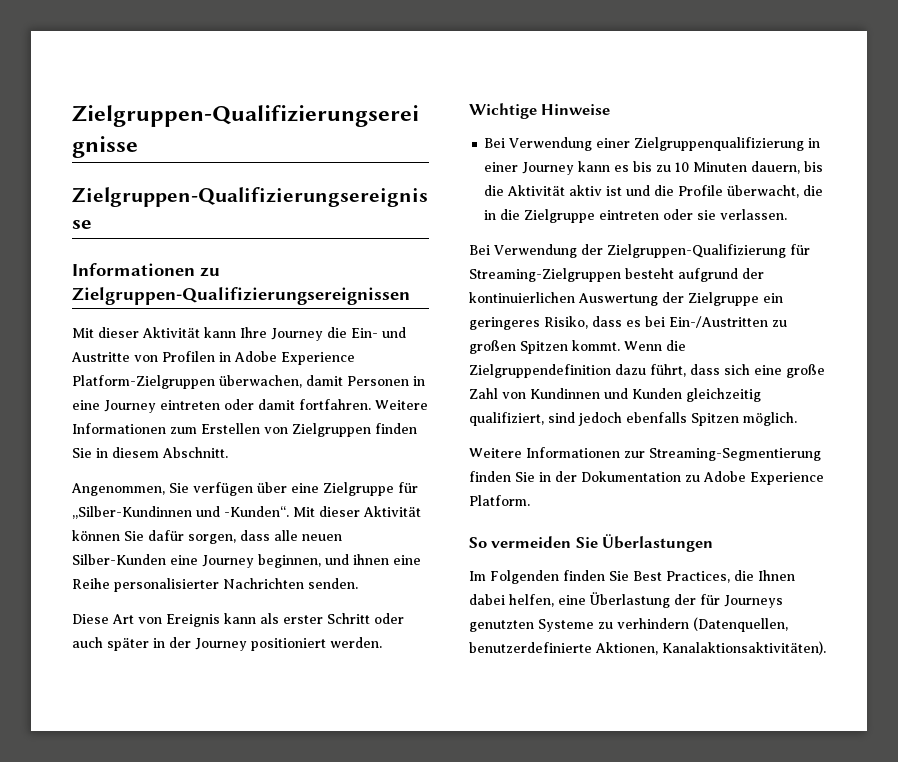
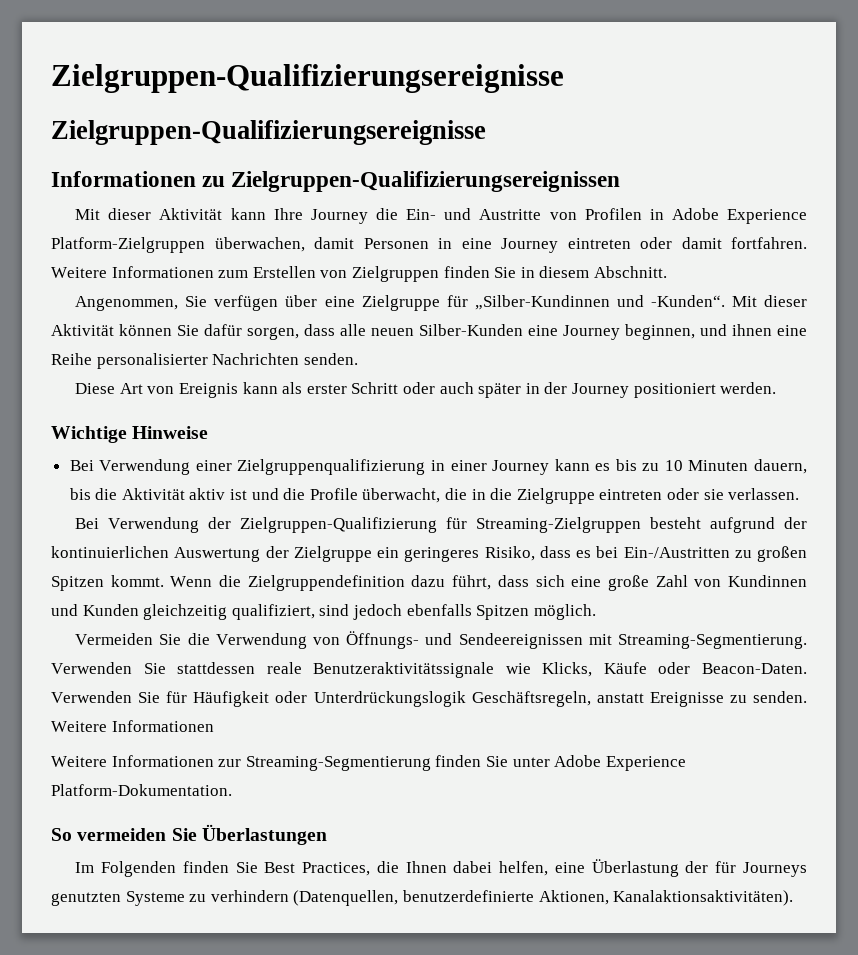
(797, 419) none -> [75,631,807,649] [51,662,807,678] [51,691,808,707] [51,720,214,732] // Vermeiden Sie die Verwendung von Öffnungs- und Sendeereignissen mit Streaming-Segmentierung. Verwenden Sie stattdessen reale Benutzeraktivitätssignale wie Klicks, Käufe oder Beacon-Daten. Verwenden Sie für Häufigkeit oder Unterdrückungslogik Geschäftsregeln, anstatt Ereignisse zu senden. Weitere Informationen
[539,471,824,485] [469,495,530,506] in der Dokumentation zu Adobe Experience Platform. -> [512,755,686,771] [51,784,232,796] unter Adobe Experience Platform-Dokumentation.

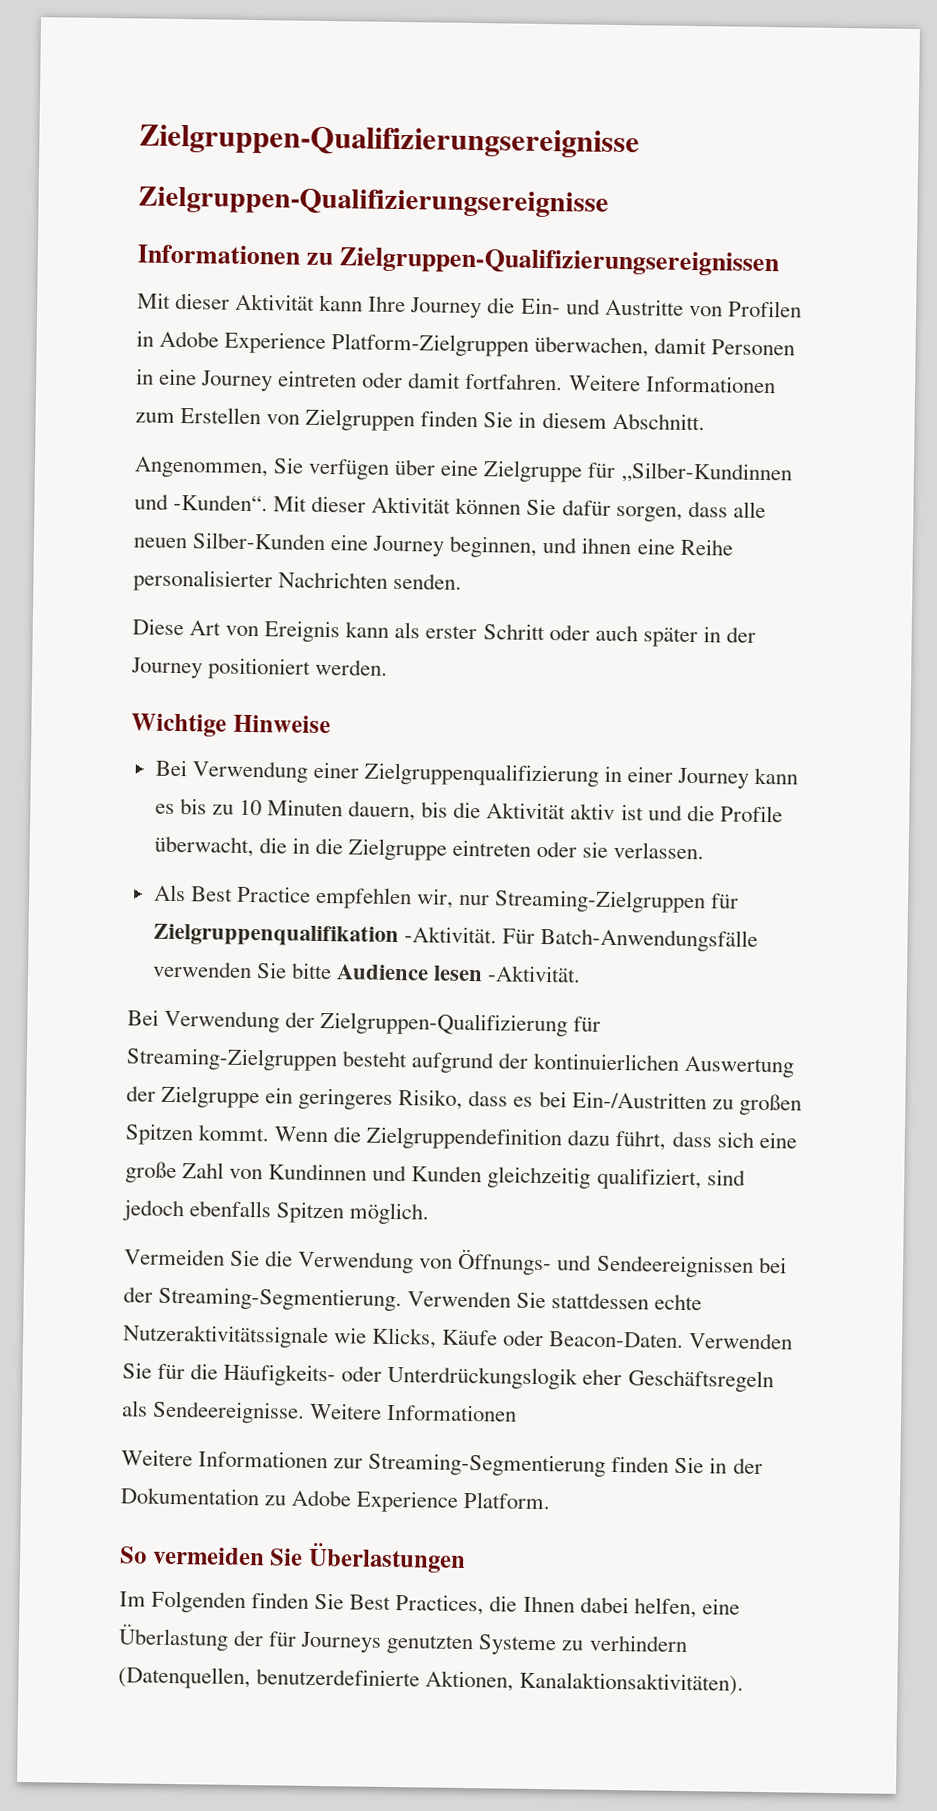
(800, 494) none -> [153,884,740,914] [152,923,758,952] [152,960,582,983] // Als Best Practice empfehlen wir, nur Streaming-Zielgruppen für Zielgruppenqualifikation -Aktivität. Für Batch-Anwendungsfälle verwenden Sie bitte Audience lesen -Aktivität.
[588,634,612,645] mit -> [758,1256,787,1274] [123,1286,153,1303] bei der
[266,662,495,678] reale Benutzeraktivitätssignale -> [654,1293,703,1311] [122,1324,329,1349] echte Nutzeraktivitätssignale
[193,691,808,707] Häufigkeit oder Unterdrückungslogik Geschäftsregeln, anstatt Ereignisse zu senden. -> [190,1363,774,1393] [122,1400,306,1424] die Häufigkeits- oder Unterdrückungslogik eher Geschäftsregeln als Sendeereignisse.
[512,755,686,771] [51,784,232,796] unter Adobe Experience Platform-Dokumentation. -> [709,1457,763,1475] [120,1487,552,1513] in der Dokumentation zu Adobe Experience Platform.

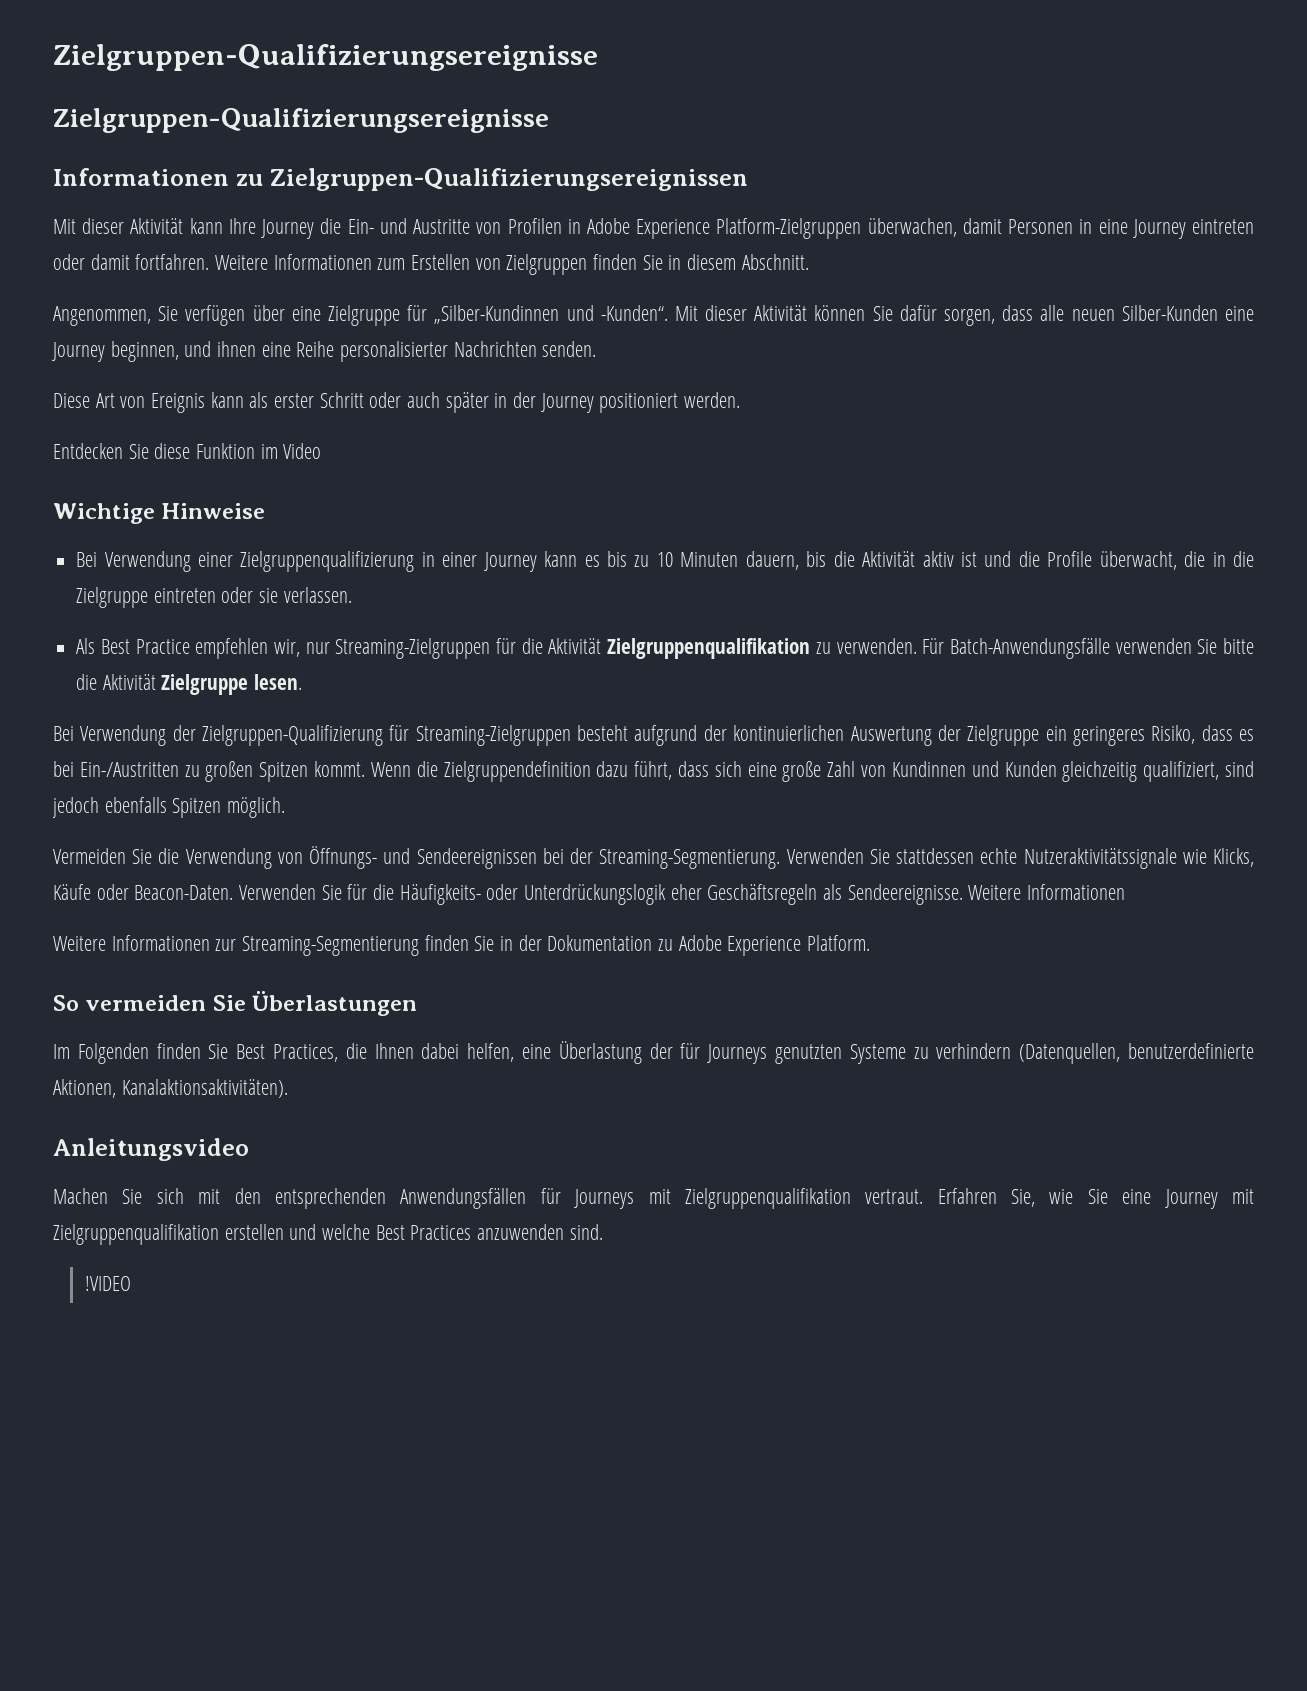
(389, 667) none -> [53,443,322,459] // Entdecken Sie diese Funktion im Video
[152,923,497,948] Zielgruppenqualifikation -Aktivität. -> [521,638,917,659] die Aktivität Zielgruppenqualifikation zu verwenden.
[335,964,582,983] Audience lesen -Aktivität. -> [76,674,303,695] die Aktivität Zielgruppe lesen.
(745, 1683) none -> [53,1138,249,1161] [53,1188,1255,1209] [53,1224,603,1245] [84,1276,131,1291] // Anleitungsvideo // Machen Sie sich mit den entsprechenden Anwendungsfällen für Journeys mit Zielgruppenqualifikation vertraut. Erfahren Sie, wie Sie eine Journey mit Zielgruppenqualifikation erstellen und welche Best Practices anzuwenden sind. // !VIDEO

